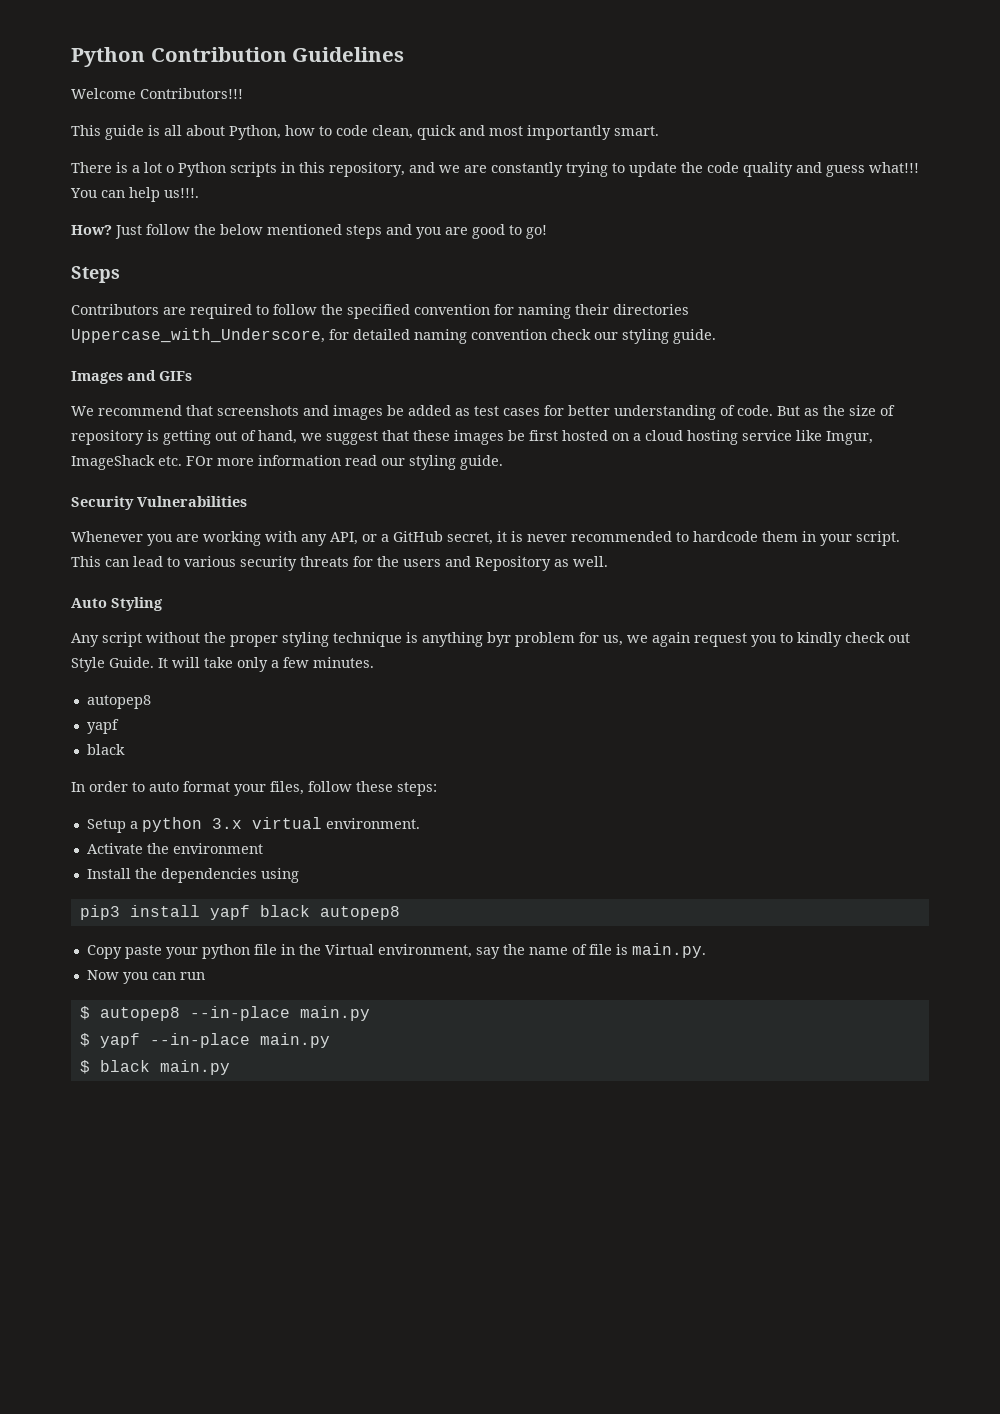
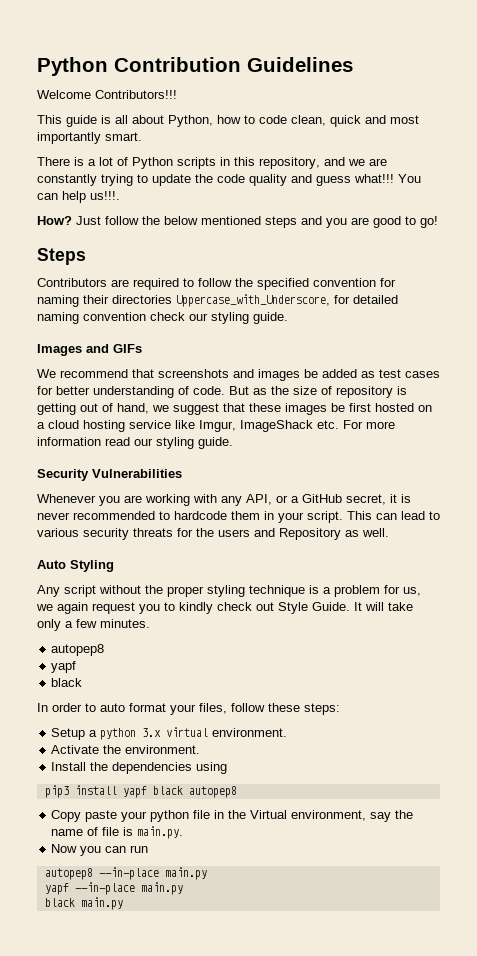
[166,165,174,173] o -> [117,157,128,166] of
[186,456,213,466] FOr -> [343,420,363,429] For
[422,632,511,647] anything byr -> [323,587,331,594] a
[172,843,263,854] environment -> [125,745,201,754] environment.
[79,1006,90,1020] $ -> (149, 849) none
[79,1033,90,1047] $ -> (207, 873) none
[79,1060,90,1074] $ -> (183, 888) none

